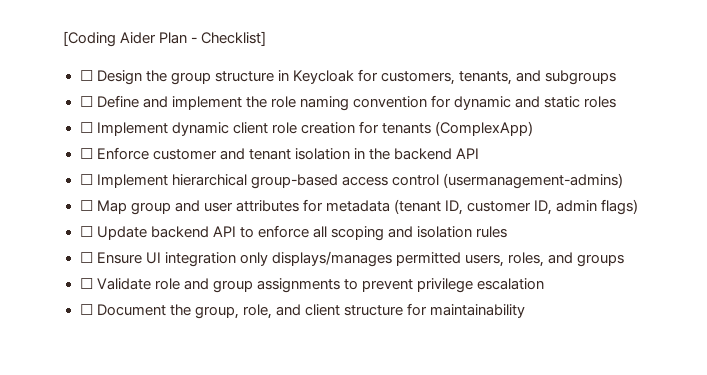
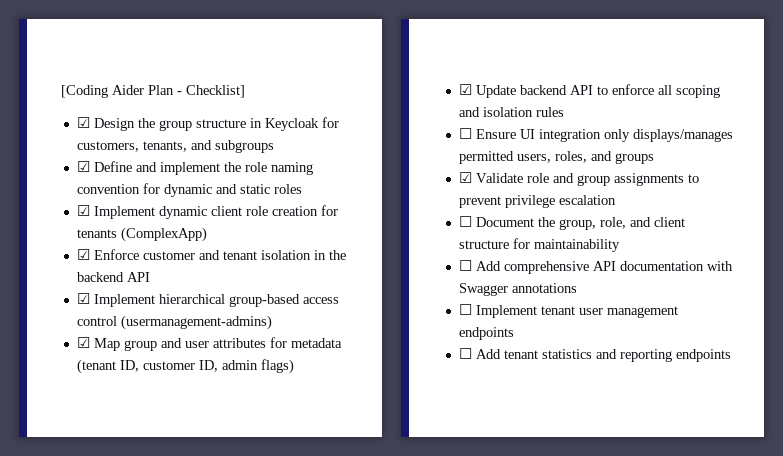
[79,70,93,81] ☐ -> [76,117,90,128] ☑
[79,96,93,107] ☐ -> [76,161,90,172] ☑
[79,122,93,133] ☐ -> [76,205,90,216] ☑
[79,148,93,159] ☐ -> [76,249,90,260] ☑
[79,174,93,185] ☐ -> [76,293,90,304] ☑
[79,200,93,211] ☐ -> [76,337,90,348] ☑
[79,226,93,237] ☐ -> [458,84,472,95] ☑
[79,278,93,289] ☐ -> [458,172,472,183] ☑
(525, 311) none -> [458,260,733,274] [458,283,577,296] [458,304,678,318] [458,327,514,340] [458,348,731,362] // ☐ Add comprehensive API documentation with Swagger annotations // ☐ Implement tenant user management endpoints // ☐ Add tenant statistics and reporting endpoints

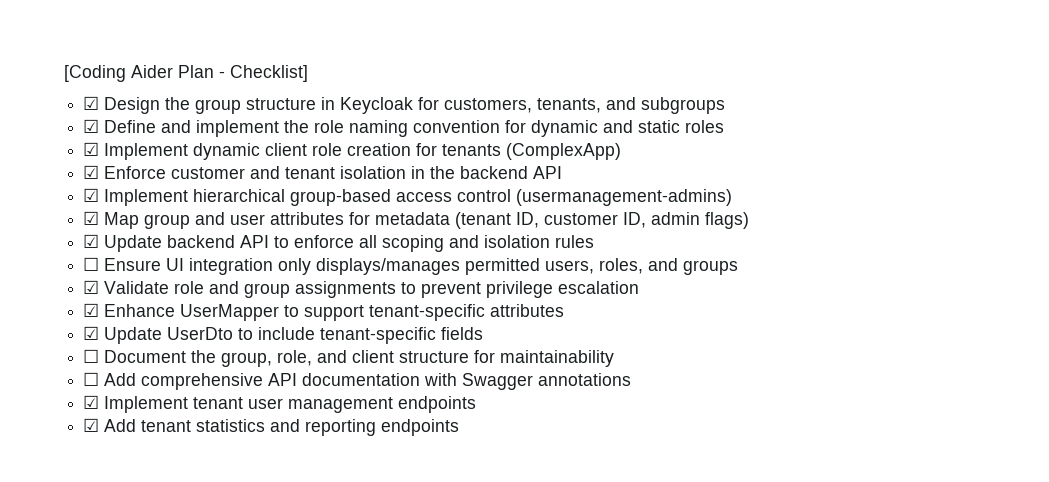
(616, 200) none -> [83,303,565,321] [83,326,484,344] // ☑ Enhance UserMapper to support tenant-specific attributes // ☑ Update UserDto to include tenant-specific fields
[458,304,472,315] ☐ -> [83,395,100,409] ☑
[458,348,472,359] ☐ -> [83,418,100,432] ☑

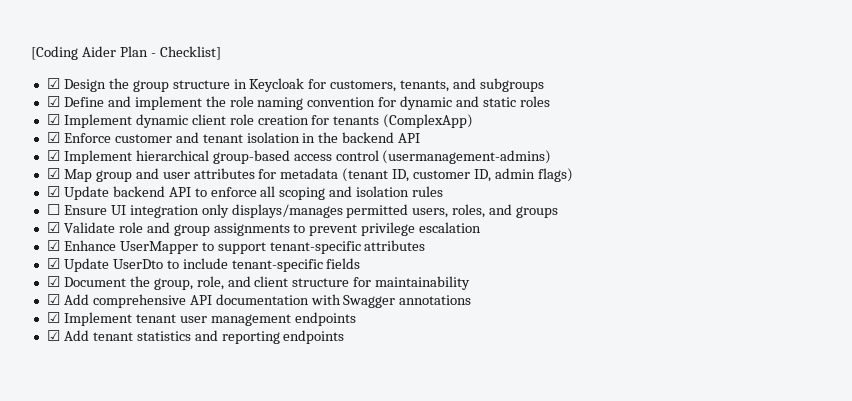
[83,349,100,363] ☐ -> [46,276,60,287] ☑
[83,372,100,386] ☐ -> [46,294,60,305] ☑

